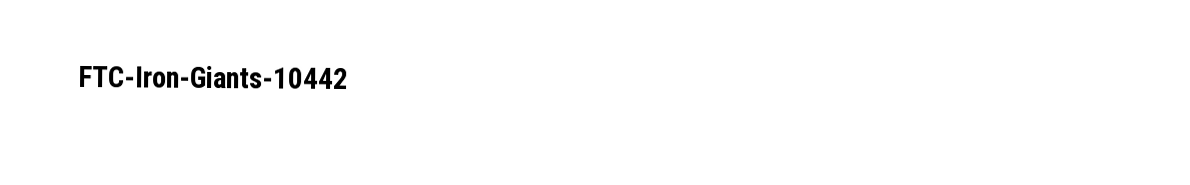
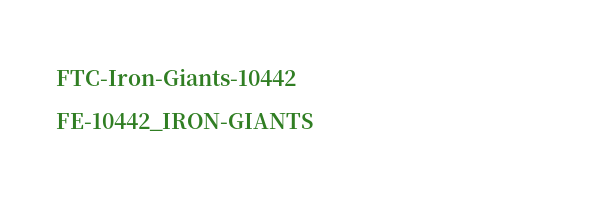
(349, 77) none -> [56,113,314,131] // FE-10442_IRON-GIANTS

